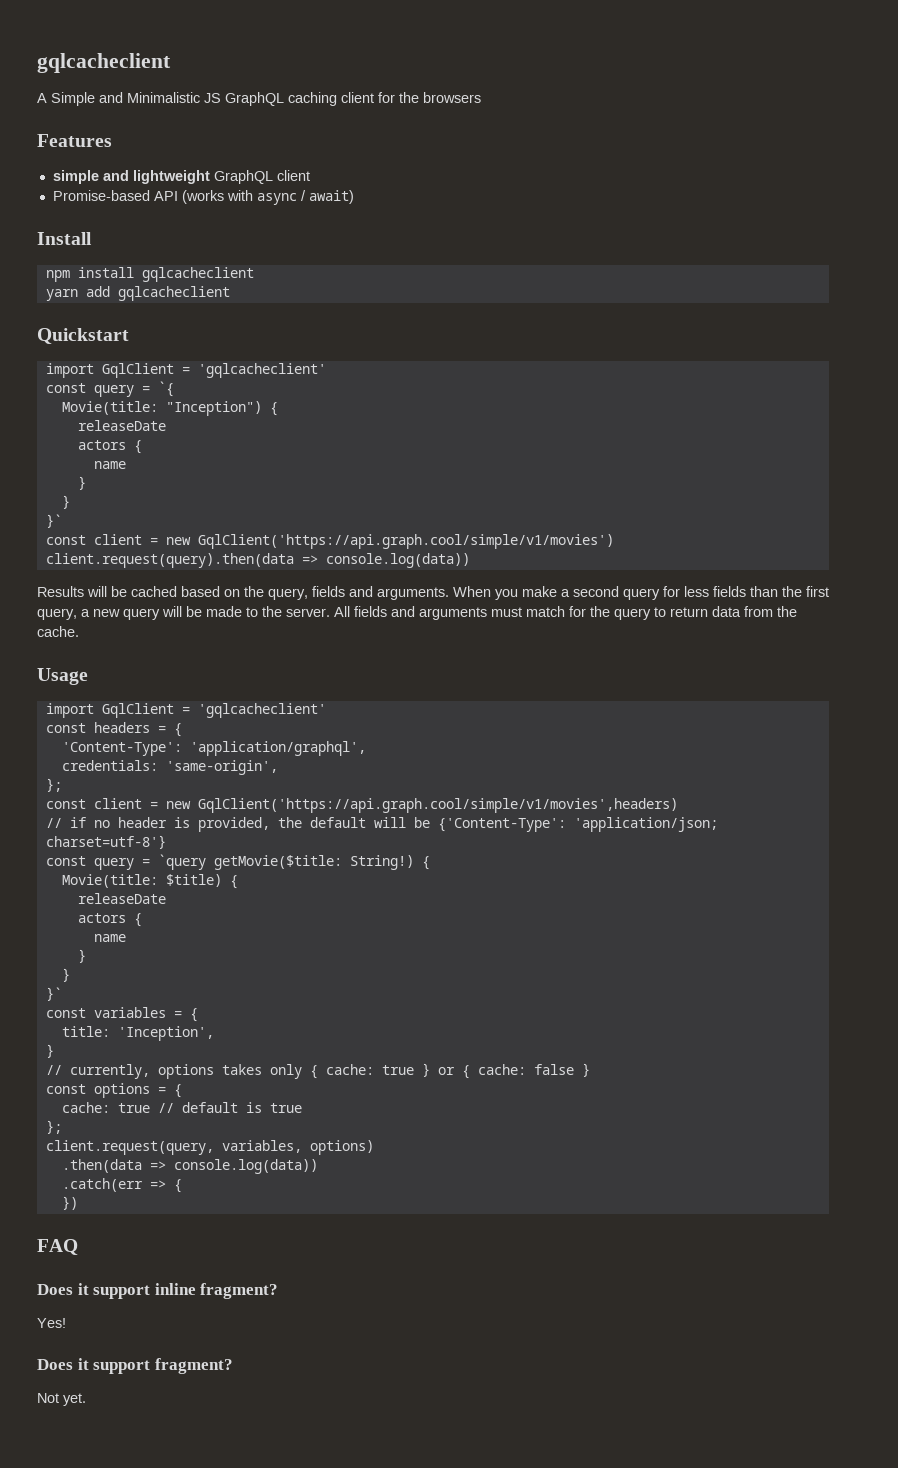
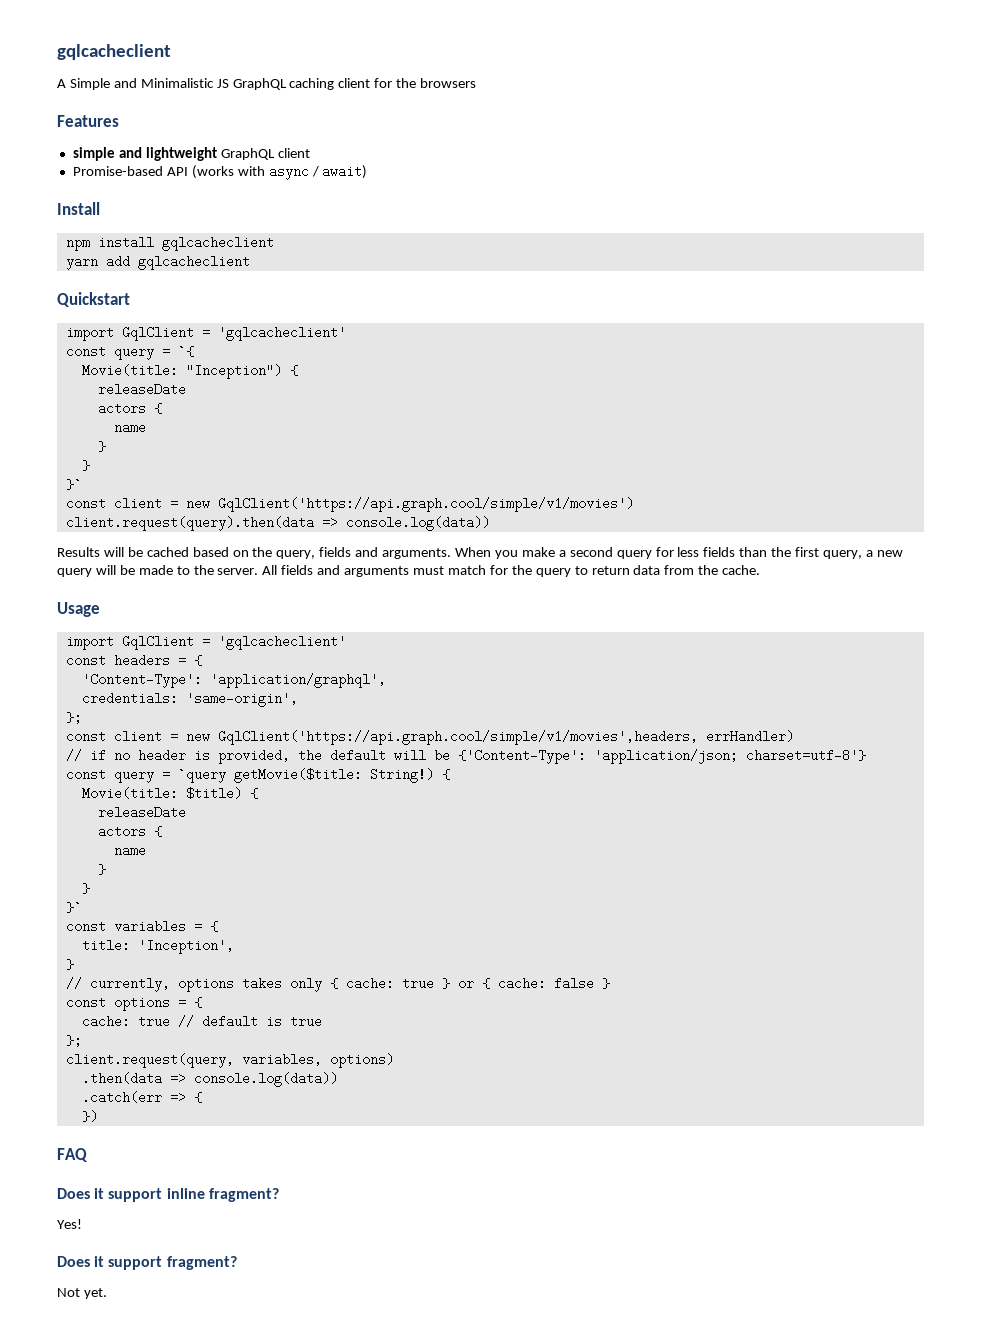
[197,798,678,813] GqlClient('https://api.graph.cool/simple/v1/movies',headers) -> [217,730,794,745] GqlClient('https://api.graph.cool/simple/v1/movies',headers, errHandler)

